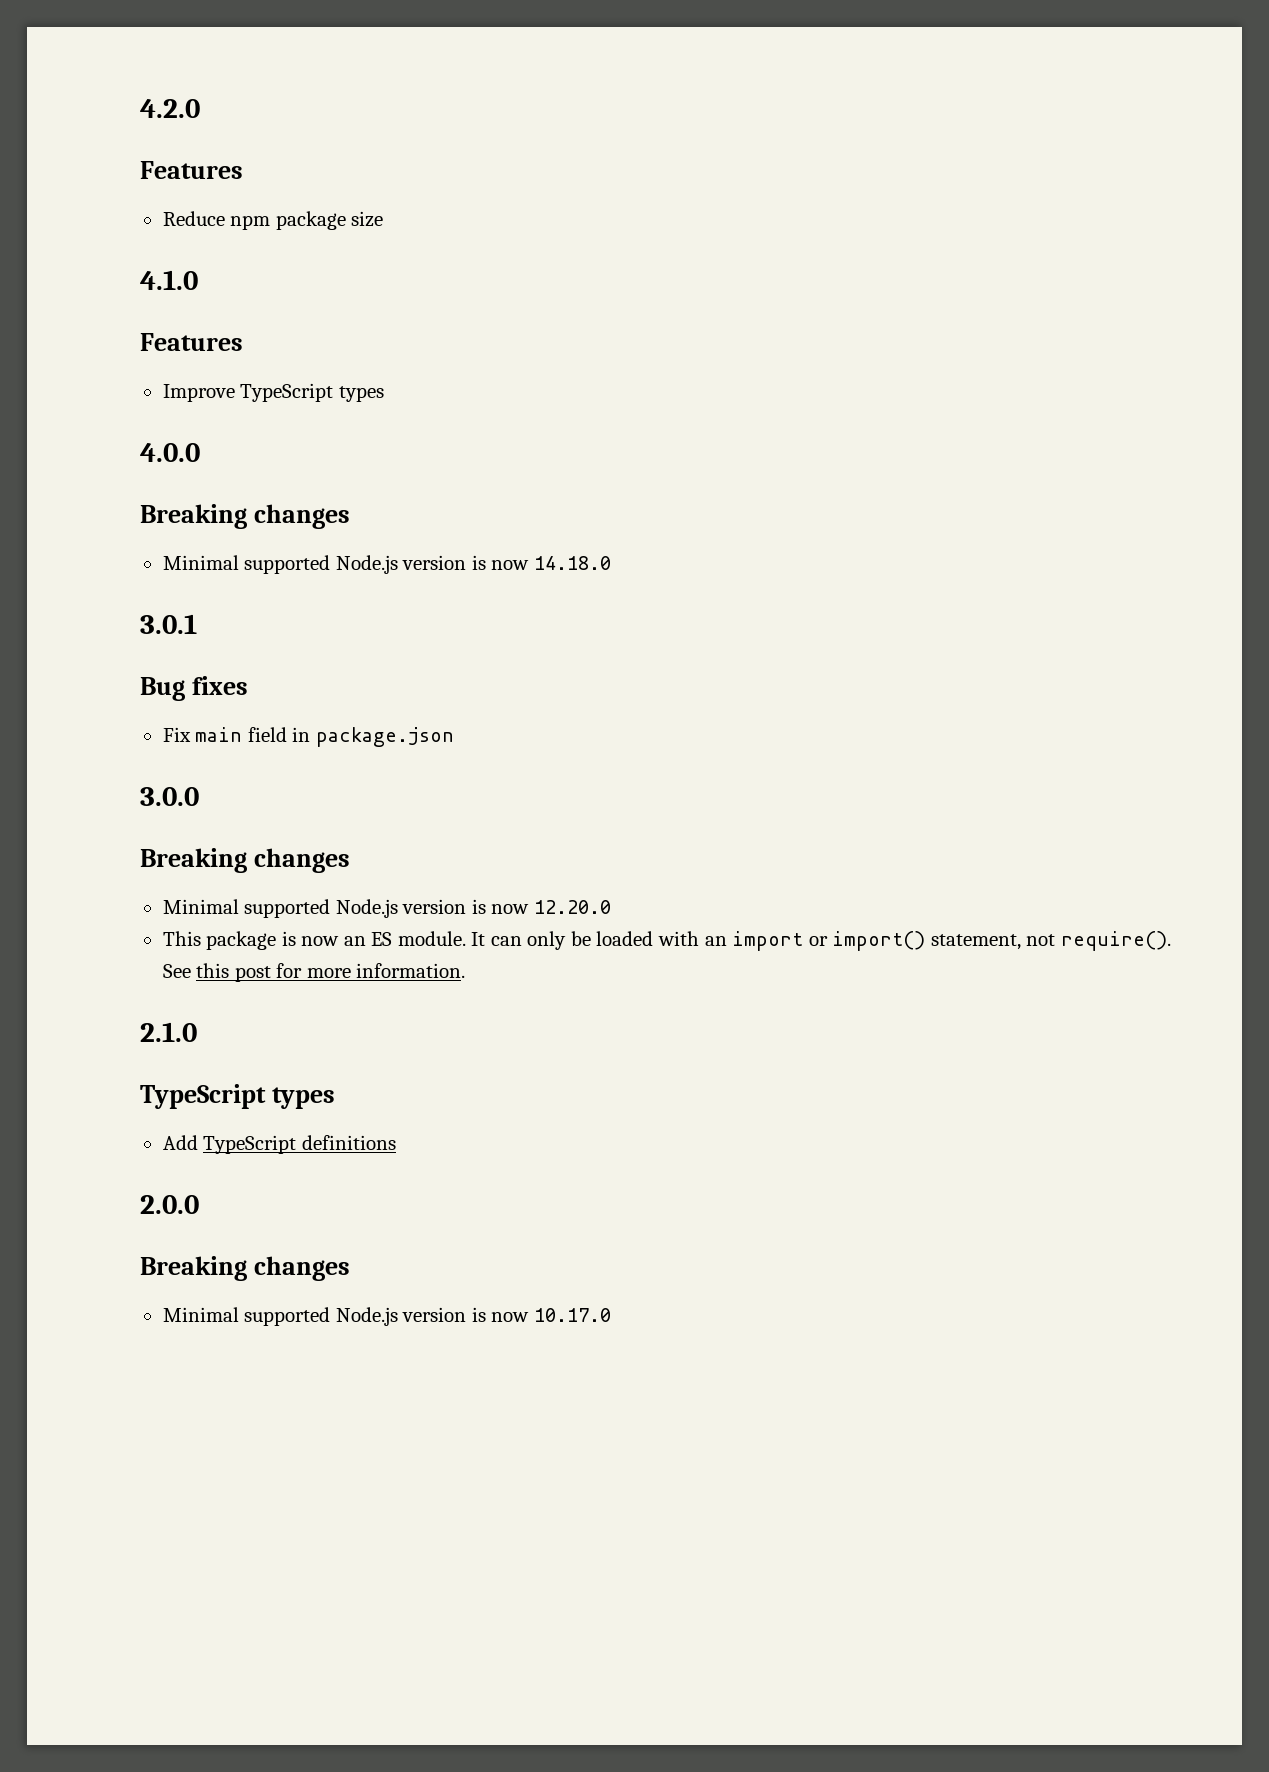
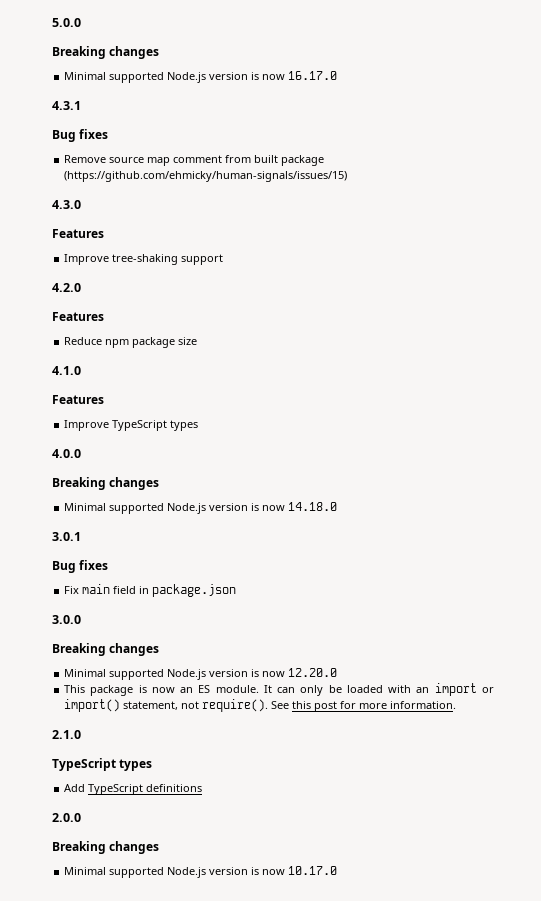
(140, 108) none -> [52,18,81,27] [52,46,160,59] [64,71,338,83] [52,101,81,110] [52,129,109,142] [64,155,325,166] [64,171,348,182] [52,200,81,209] [52,229,104,238] [64,254,224,265] 5.0.0 // Breaking changes // Minimal supported Node.js version is now 16.17.0 // 4.3.1 // Bug fixes // Remove source map comment from built package (https://github.com/ehmicky/human-signals/issues/15) // 4.3.0 // Features // Improve tree-shaking support //

